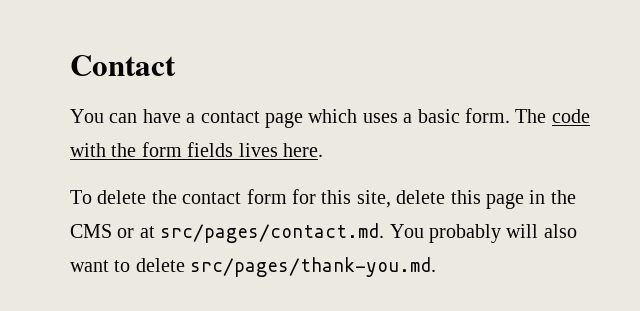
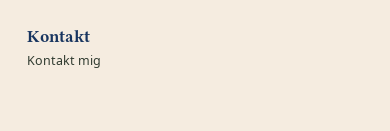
[70,55,176,76] [70,108,590,128] [70,142,323,157] [70,189,576,209] [70,223,577,243] [70,257,437,277] Contact // You can have a contact page which uses a basic form. The code with the form fields lives here. // To delete the contact form for this site, delete this page in the CMS or at src/pages/contact.md. You probably will also want to delete src/pages/thank-you.md. -> [27,30,90,42] [27,55,102,68] Kontakt // Kontakt mig

